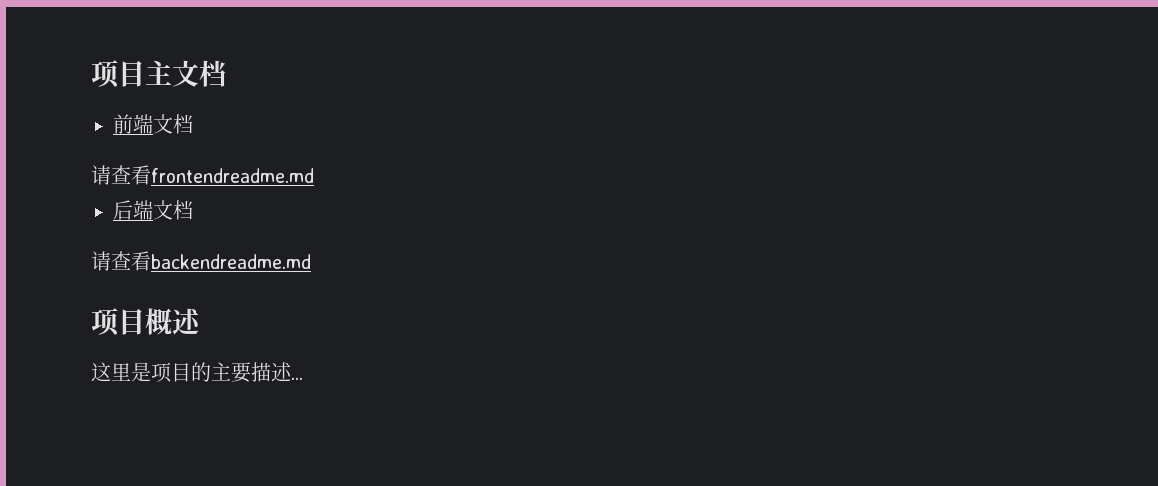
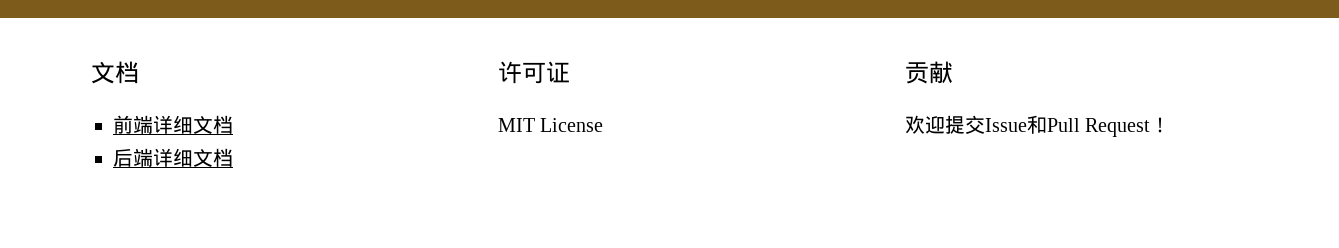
[91,60,172,88] 项目主 -> (91, 72) none
[153,114,193,134] [91,165,314,185] 文档 // 请查看frontendreadme.md -> [153,115,233,134] 详细文档
[153,200,193,220] [91,251,311,271] [91,308,201,336] [91,362,303,383] 文档 // 请查看backendreadme.md // 项目概述 // 这里是项目的主要描述... -> [153,148,233,167] [498,61,570,84] [498,118,604,132] [905,61,953,84] [905,115,1171,137] 详细文档 // 许可证 // MIT License // 贡献 // 欢迎提交Issue和Pull Request！

